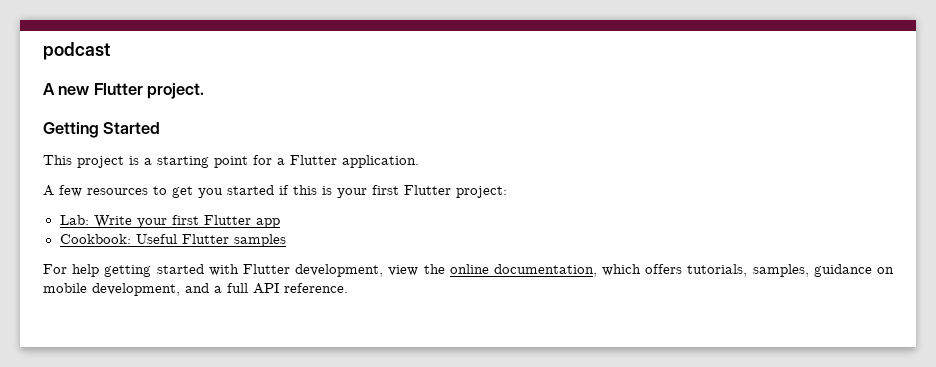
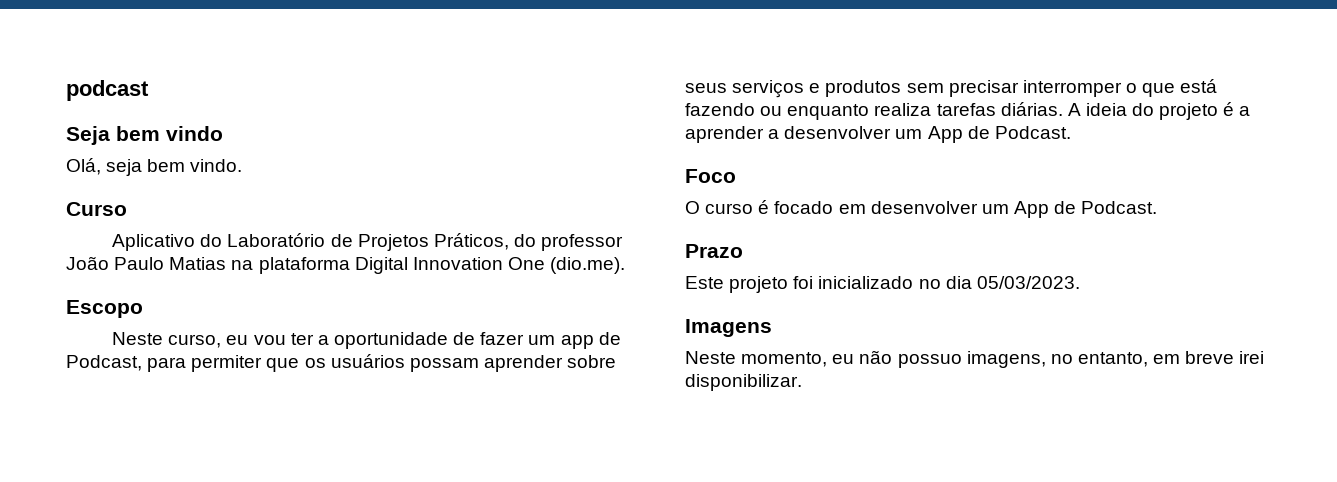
[43,83,205,99] [43,122,161,138] [43,155,419,168] [43,185,507,198] [59,215,280,228] [59,234,286,247] [43,264,894,277] [43,283,348,296] A new Flutter project. // Getting Started // This project is a starting point for a Flutter application. // A few resources to get you started if this is your first Flutter project: // Lab: Write your first Flutter app // Cookbook: Useful Flutter samples // For help getting started with Flutter development, view the online documentation, which offers tutorials, samples, guidance on mobile development, and a full API reference. -> [66,126,223,145] [66,158,243,176] [66,202,127,216] [112,233,624,251] [66,256,626,274] [66,300,143,318] [112,332,621,349] [66,354,617,372] [685,79,1218,98] [685,102,1251,120] [685,126,1071,143] [685,169,736,183] [685,200,1158,218] [685,244,743,258] [685,276,1080,293] [685,319,772,337] [685,350,1265,368] [685,374,802,391] Seja bem vindo // Olá, seja bem vindo. // Curso // Aplicativo do Laboratório de Projetos Práticos, do professor João Paulo Matias na plataforma Digital Innovation One (dio.me). // Escopo // Neste curso, eu vou ter a oportunidade de fazer um app de Podcast, para permiter que os usuários possam aprender sobre seus serviços e produtos sem precisar interromper o que está fazendo ou enquanto realiza tarefas diárias. A ideia do projeto é a aprender a desenvolver um App de Podcast. // Foco // O curso é focado em desenvolver um App de Podcast. // Prazo // Este projeto foi inicializado no dia 05/03/2023. // Imagens // Neste momento, eu não possuo imagens, no entanto, em breve irei disponibilizar.

